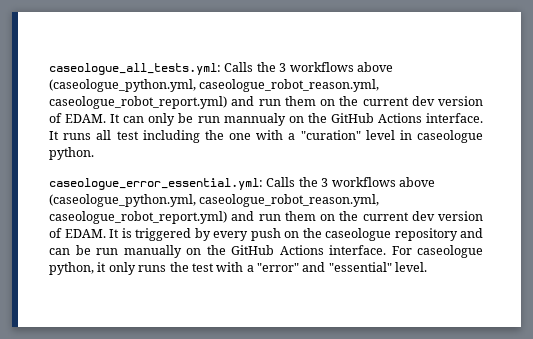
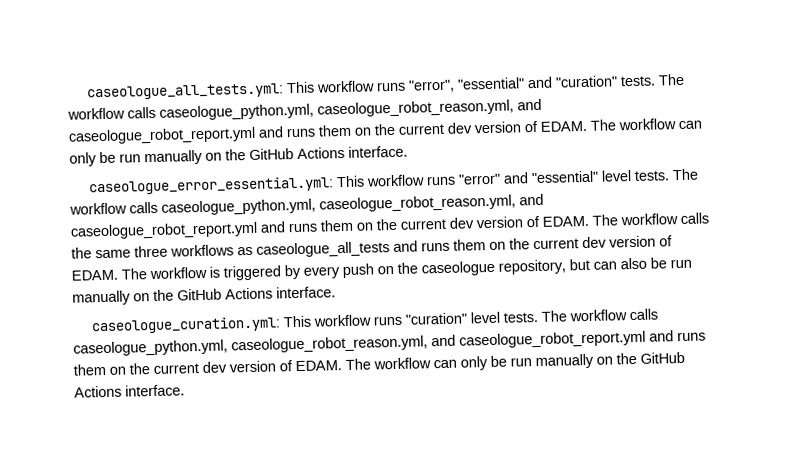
[224,62,393,72] [49,79,380,92] [49,96,483,109] [49,113,483,126] [49,130,484,143] [49,147,94,160] [49,177,435,190] [49,194,380,207] [49,211,483,224] [49,228,119,238] Calls the 3 workflows above (caseologue_python.yml, caseologue_robot_reason.yml, caseologue_robot_report.yml) and run them on the current dev version of EDAM. It can only be run mannualy on the GitHub Actions interface. It runs all test including the one with a "curation" level in caseologue python. // caseologue_error_essential.yml: Calls the 3 workflows above (caseologue_python.yml, caseologue_robot_reason.yml, caseologue_robot_report.yml) and run them on the current dev version of EDAM. It -> [286,73,686,94] [67,98,542,121] [68,118,702,145] [69,145,408,167] [88,168,700,196] [69,193,544,216] [70,212,709,240] [71,235,673,259] [71,266,207,281] This workflow runs "error", "essential" and "curation" tests. The workflow calls caseologue_python.yml, caseologue_robot_reason.yml, and caseologue_robot_report.yml and runs them on the current dev version of EDAM. The workflow can only be run manually on the GitHub Actions interface. // caseologue_error_essential.yml: This workflow runs "error" and "essential" level tests. The workflow calls caseologue_python.yml, caseologue_robot_reason.yml, and caseologue_robot_report.yml and runs them on the current dev version of EDAM. The workflow calls the same three workflows as caseologue_all_tests and runs them on the current dev version of EDAM. The workflow
[394,228,483,241] [49,245,483,258] [49,262,428,275] repository and can be run manually on the GitHub Actions interface. For caseologue python, it only runs the test with a "error" and "essential" level. -> [498,257,692,275] [72,286,336,306] [91,308,659,335] [73,330,706,357] [73,351,685,376] [74,384,185,398] repository, but can also be run manually on the GitHub Actions interface. // caseologue_curation.yml: This workflow runs "curation" level tests. The workflow calls caseologue_python.yml, caseologue_robot_reason.yml, and caseologue_robot_report.yml and runs them on the current dev version of EDAM. The workflow can only be run manually on the GitHub Actions interface.

